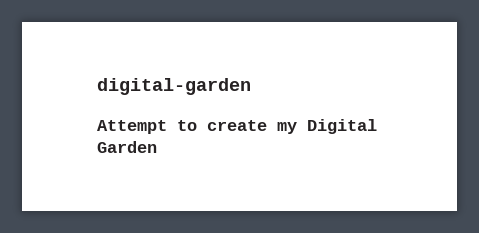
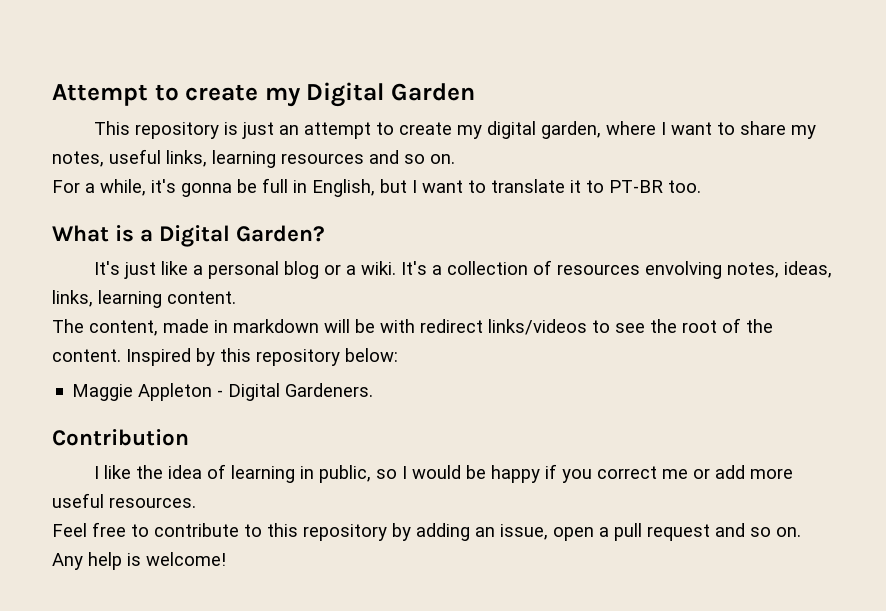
[97,78,251,95] digital-garden // -> (52, 95) none
(157, 147) none -> [93,121,816,139] [52,149,455,168] [52,178,701,197] [52,225,326,247] [93,260,832,279] [52,290,236,308] [52,318,773,336] [52,348,398,366] [72,383,374,401] [52,429,189,446] [93,464,793,483] [52,493,196,508] [52,522,801,541] [52,552,226,570] // This repository is just an attempt to create my digital garden, where I want to share my notes, useful links, learning resources and so on. // For a while, it's gonna be full in English, but I want to translate it to PT-BR too. // What is a Digital Garden? // It's just like a personal blog or a wiki. It's a collection of resources envolving notes, ideas, links, learning content. // The content, made in markdown will be with redirect links/videos to see the root of the content. Inspired by this repository below: // Maggie Appleton - Digital Gardeners. // Contribution // I like the idea of learning in public, so I would be happy if you correct me or add more useful resources. // Feel free to contribute to this repository by adding an issue, open a pull request and so on. Any help is welcome!

